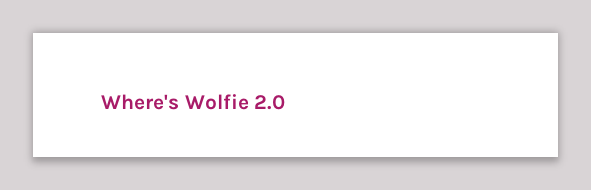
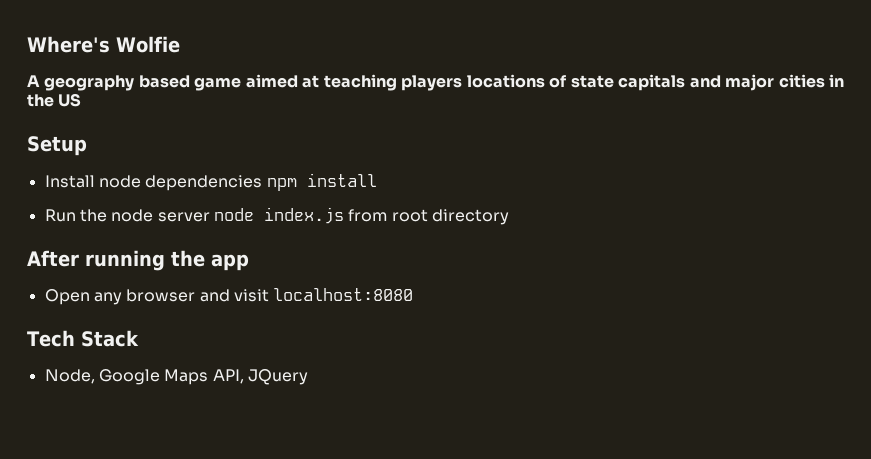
[254,95,286,110] 2.0 -> [27,74,845,91] [27,93,82,107] [27,136,87,156] [44,173,377,191] [44,207,509,225] [27,250,249,271] [44,288,414,305] [27,330,139,347] [44,369,308,385] // A geography based game aimed at teaching players locations of state capitals and major cities in the US // Setup // Install node dependencies npm install // Run the node server node index.js from root directory // After running the app // Open any browser and visit localhost:8080 // Tech Stack // Node, Google Maps API, JQuery

